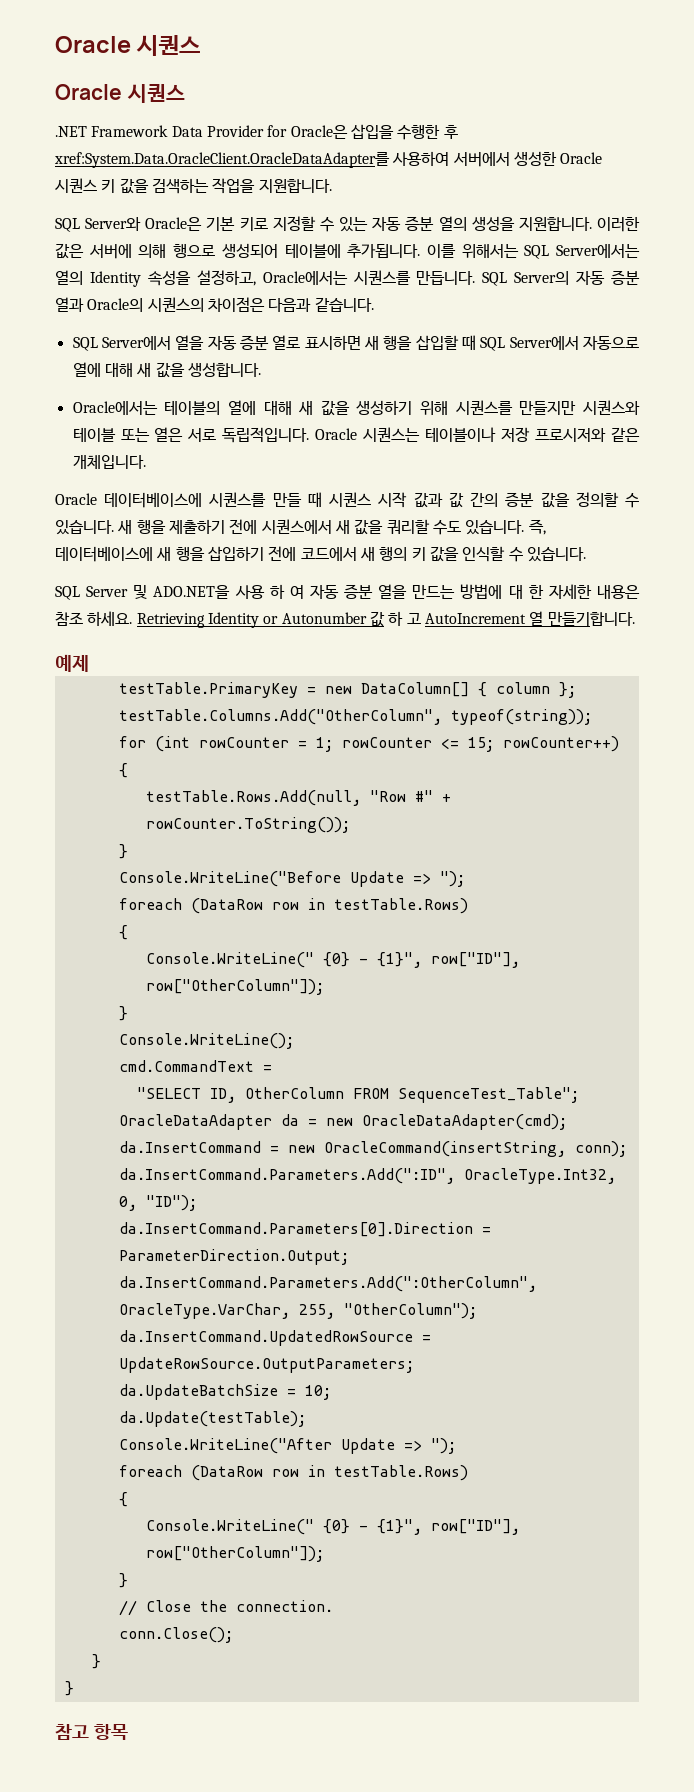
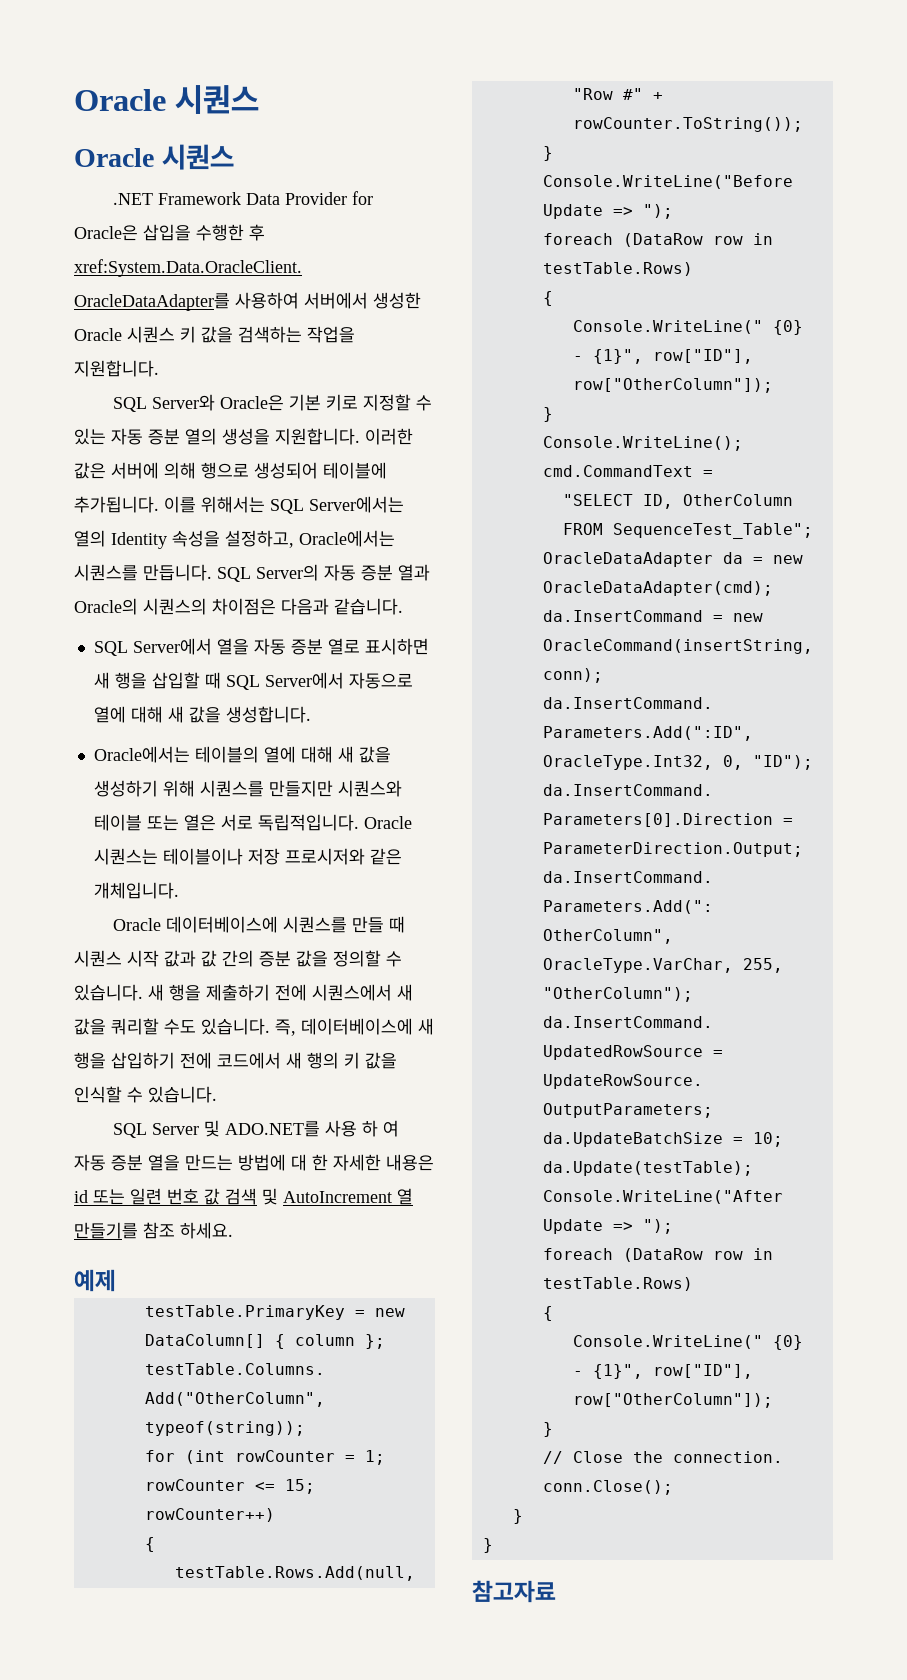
[153,585,231,599] ADO.NET을 -> [224,1121,320,1137] ADO.NET를
[55,611,635,628] 참조 하세요. Retrieving Identity or Autonumber 값 하 고 AutoIncrement 열 만들기합니다. -> [74,1188,413,1205] [74,1222,233,1239] id 또는 일련 번호 값 검색 및 AutoIncrement 열 만들기를 참조 하세요.
[55,1724,128,1740] 참고 항목 -> [472,1580,556,1603] 참고자료

